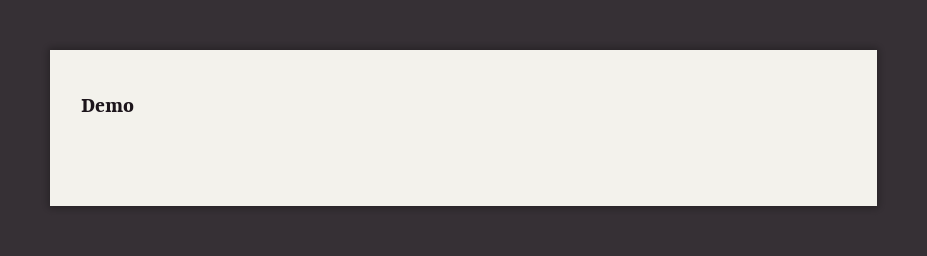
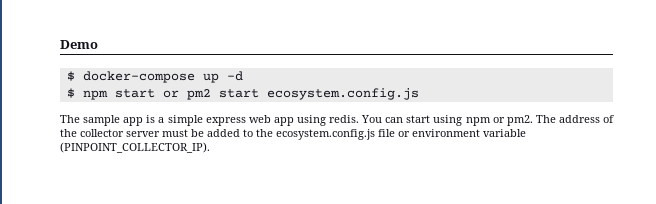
(134, 105) none -> [66,71,243,83] [66,88,419,100] [60,115,615,126] [60,129,526,140] [60,142,210,153] // $ docker-compose up -d // $ npm start or pm2 start ecosystem.config.js // The sample app is a simple express web app using redis. You can start using npm or pm2. The address of the collector server must be added to the ecosystem.config.js file or environment variable (PINPOINT_COLLECTOR_IP).

